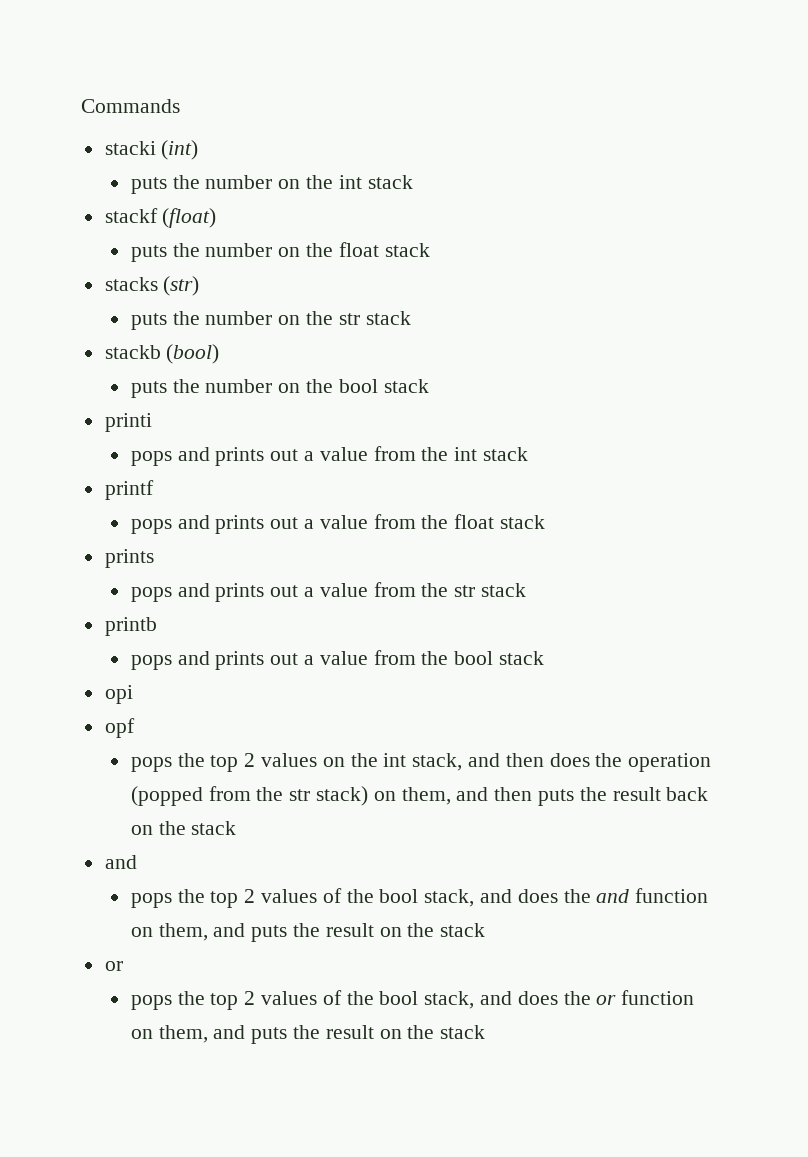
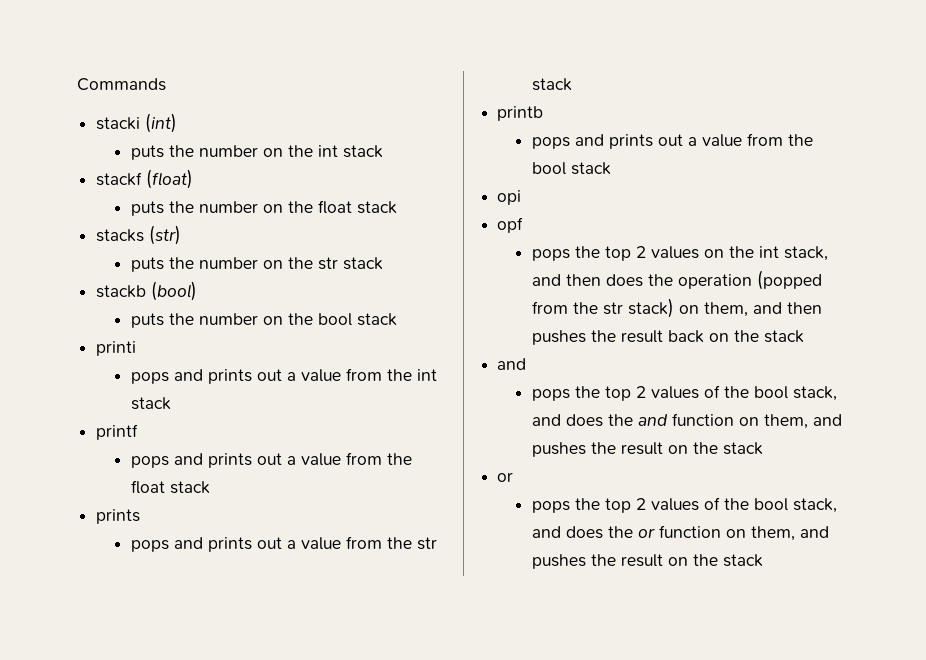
[537,789,574,806] puts -> [531,330,586,345] pushes
[251,925,288,942] puts -> [531,442,586,457] pushes
[251,1027,288,1044] puts -> [531,554,586,569] pushes

